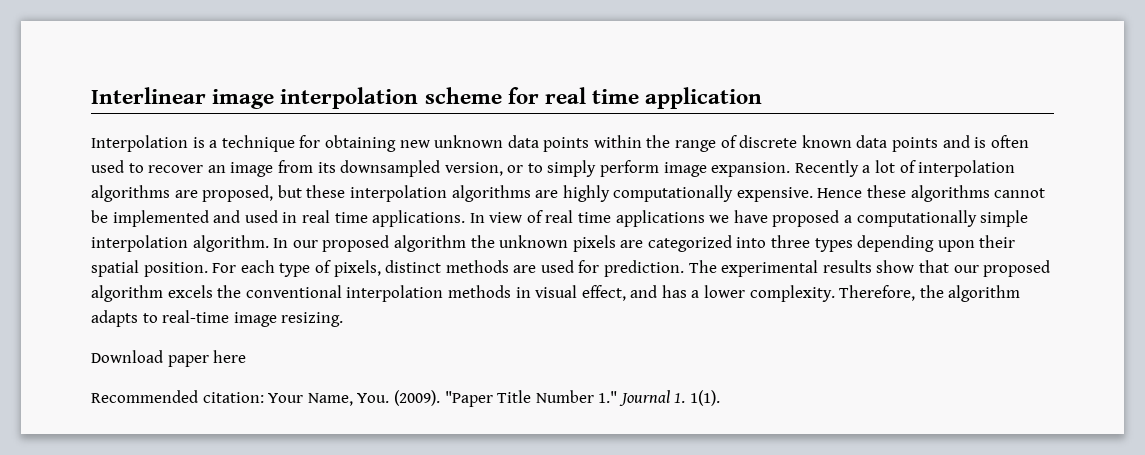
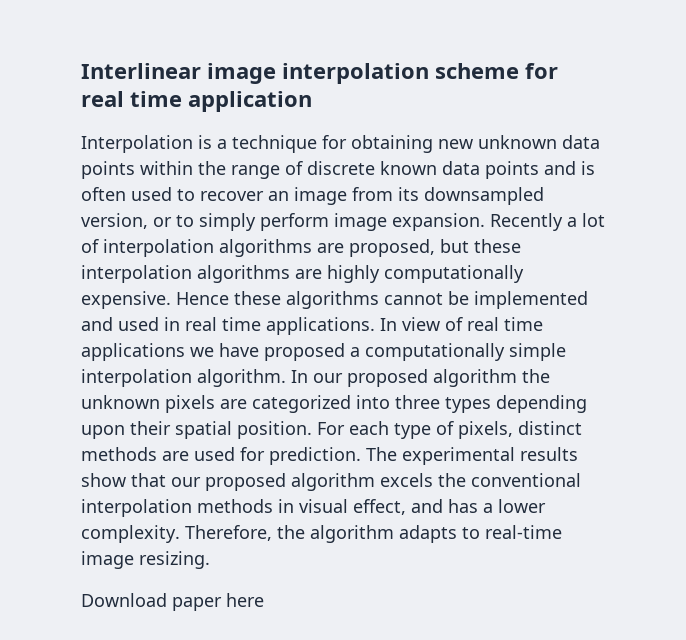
[91,390,721,407] // Recommended citation: Your Name, You. (2009). "Paper Title Number 1." Journal 1. 1(1). -> (264, 600) none

